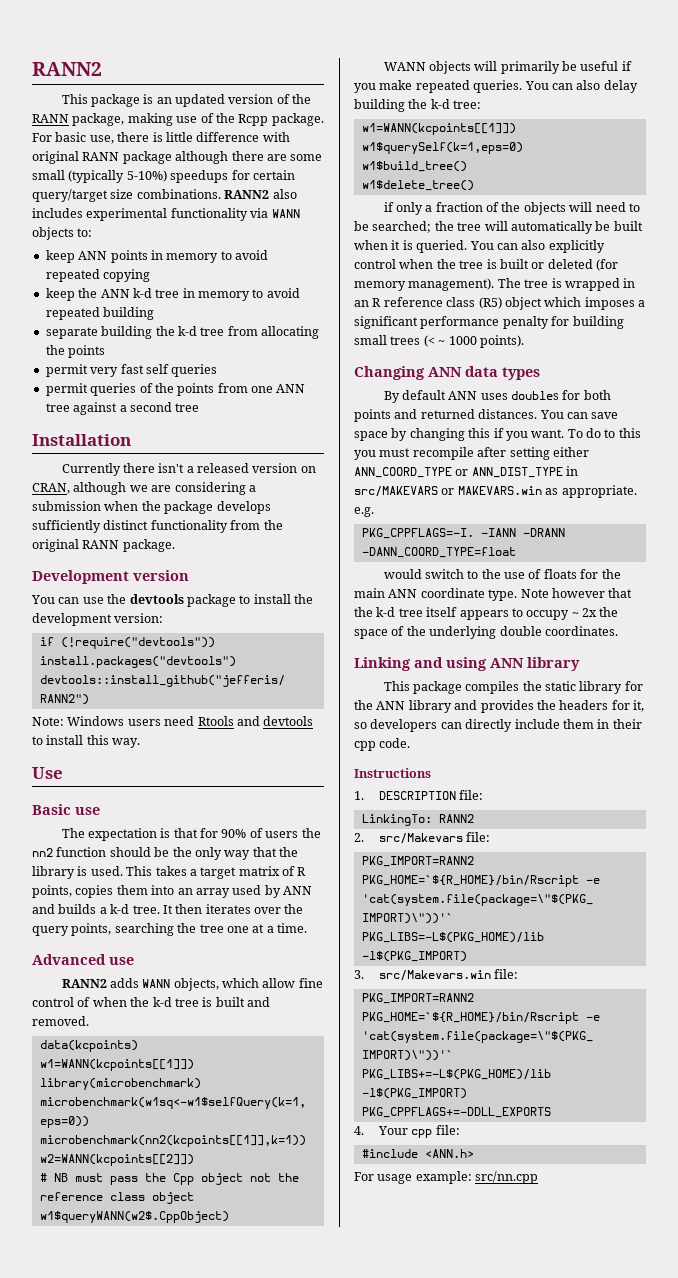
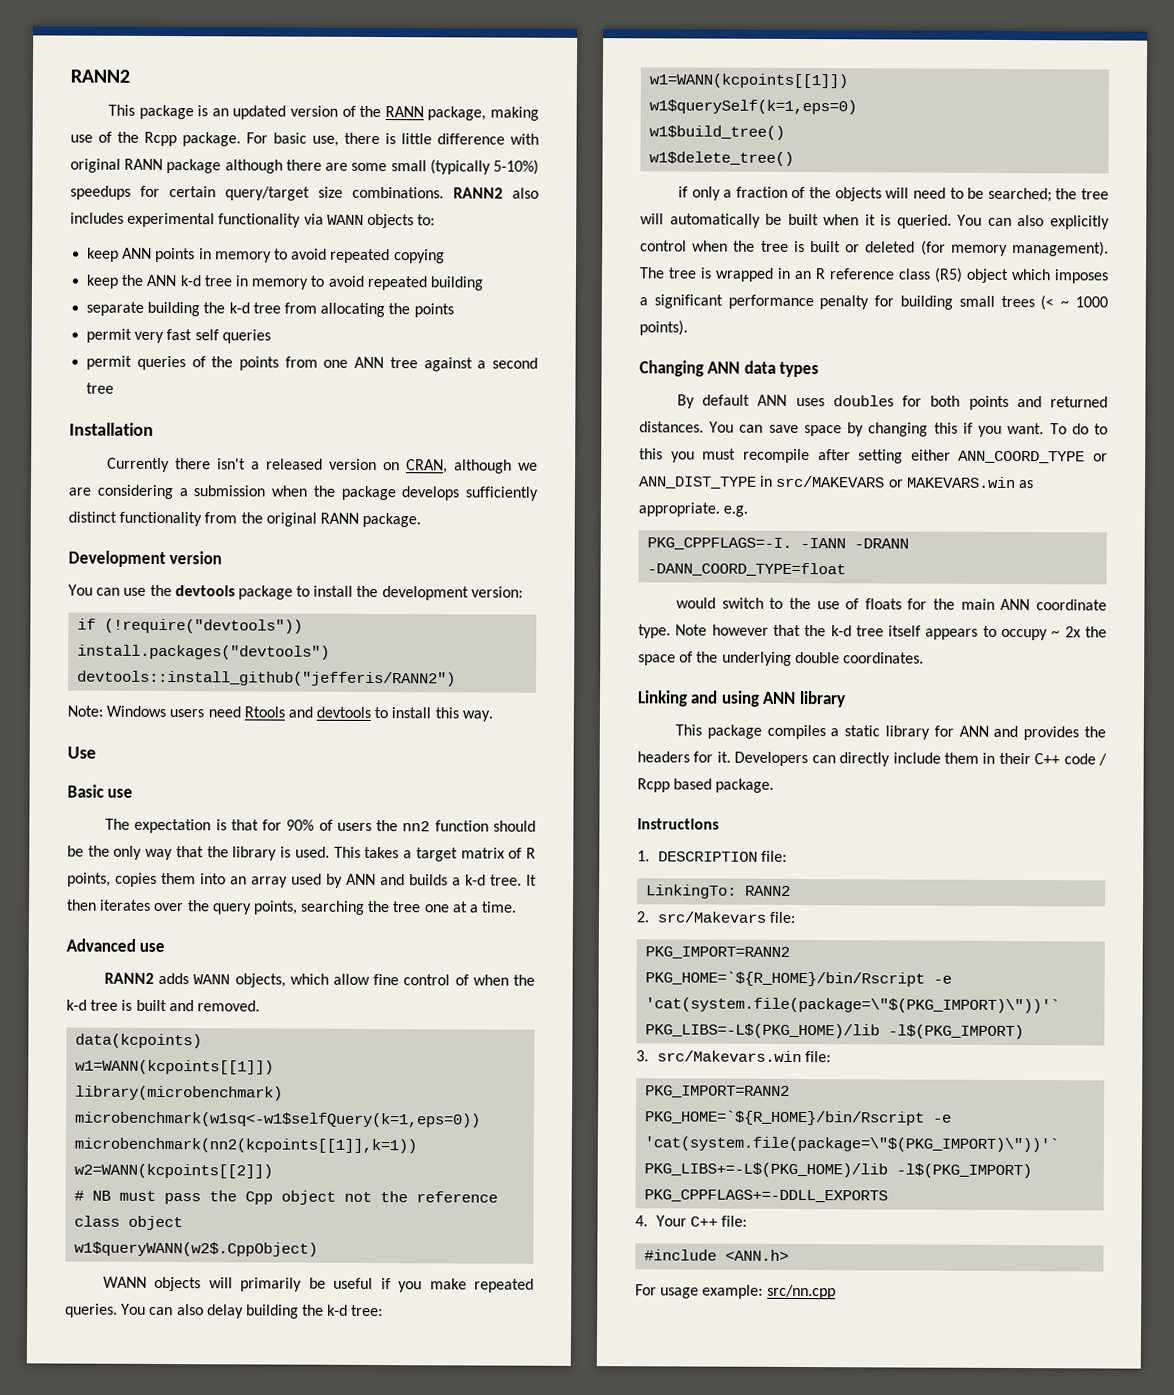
[522,681,542,691] the -> [830,728,840,737] a
[354,700,452,713] the ANN library -> [958,725,989,737] ANN
[633,700,644,712] [354,719,438,732] it, so developers -> [716,751,809,767] it. Developers
[354,738,411,751] cpp code. -> [1034,753,1107,766] [637,778,775,793] C++ code / Rcpp based package.
[411,1129,433,1138] cpp -> [689,1216,718,1227] C++

